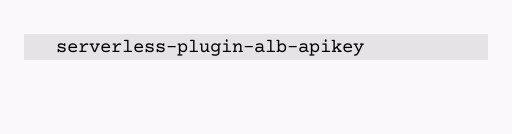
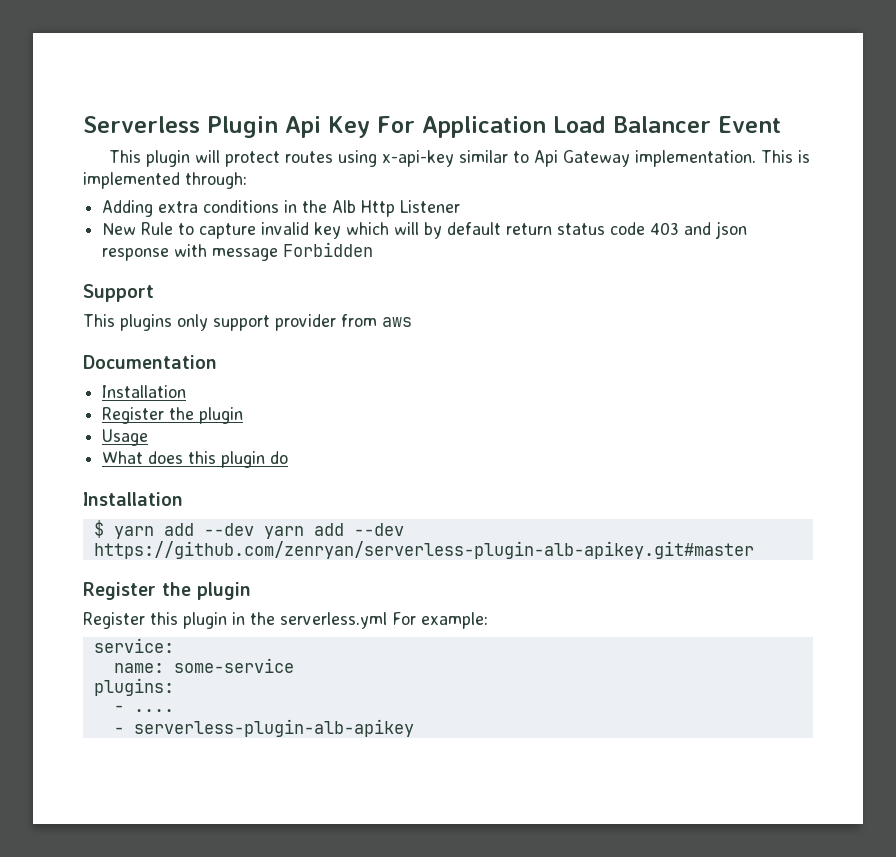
(56, 47) none -> [83,116,781,138] [108,150,810,167] [83,172,247,189] [102,200,461,217] [102,221,748,239] [102,242,374,261] [83,284,154,302] [83,314,412,331] [83,355,217,369] [102,385,187,398] [102,407,244,424] [102,429,149,446] [102,451,289,468] [83,492,183,506] [93,520,404,539] [93,541,754,559] [83,582,251,600] [83,612,488,629] [93,638,174,653] [113,658,294,673] [93,678,174,696] [113,705,174,712] [113,727,124,734] Serverless Plugin Api Key For Application Load Balancer Event // This plugin will protect routes using x-api-key similar to Api Gateway implementation. This is implemented through: // Adding extra conditions in the Alb Http Listener // New Rule to capture invalid key which will by default return status code 403 and json response with message Forbidden // Support // This plugins only support provider from aws // Documentation // Installation // Register the plugin // Usage // What does this plugin do // Installation // $ yarn add --dev yarn add --dev https://github.com/zenryan/serverless-plugin-alb-apikey.git#master // Register the plugin // Register this plugin in the serverless.yml For example: // service: // name: some-service // plugins: // - .... // -

